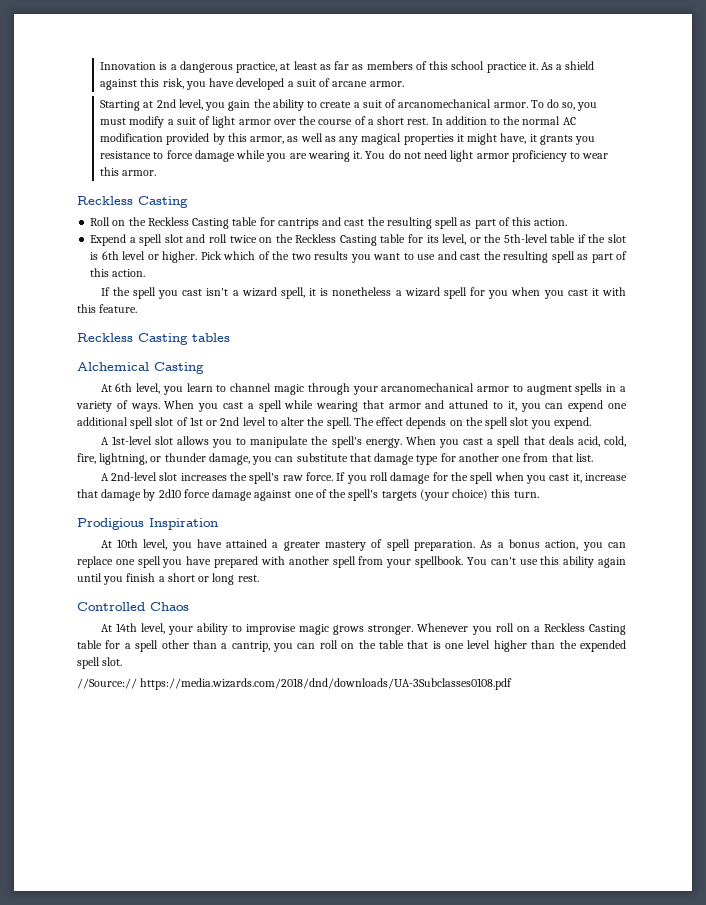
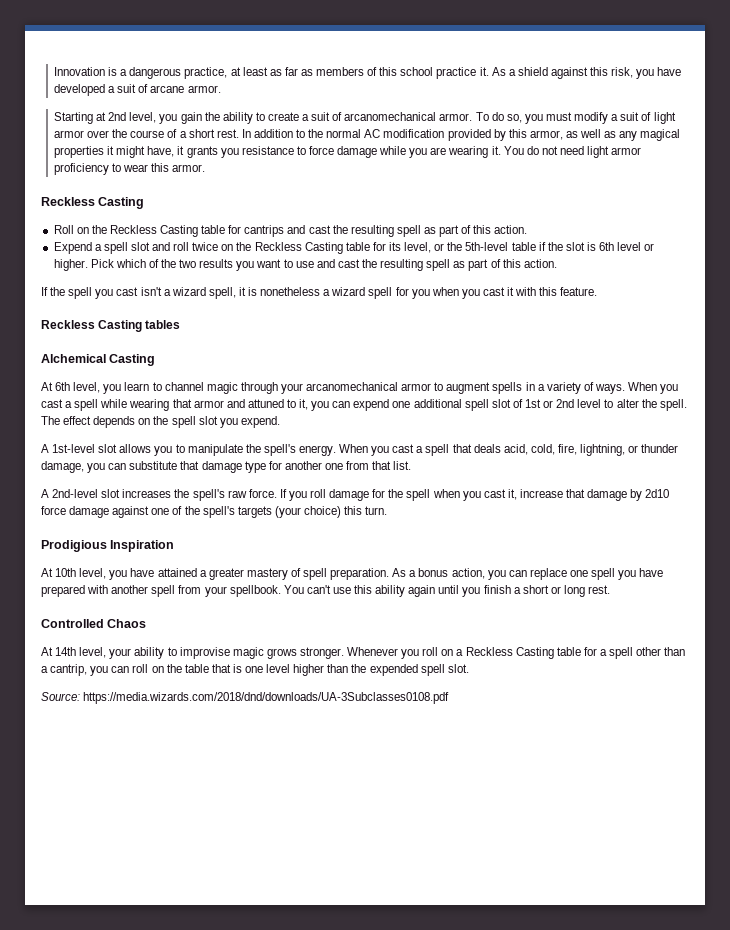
[77,678,137,689] //Source:// -> [41,692,80,701] Source:

